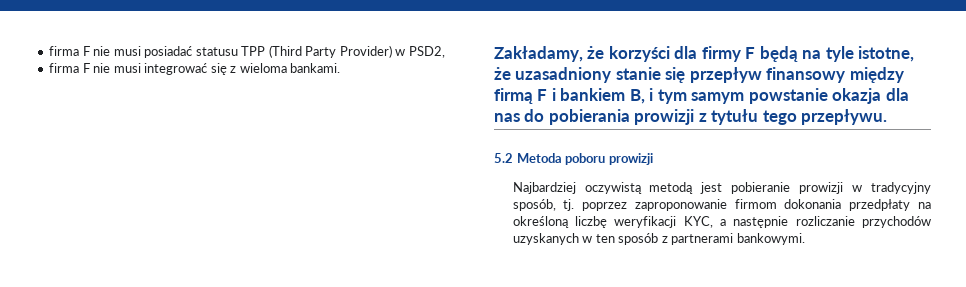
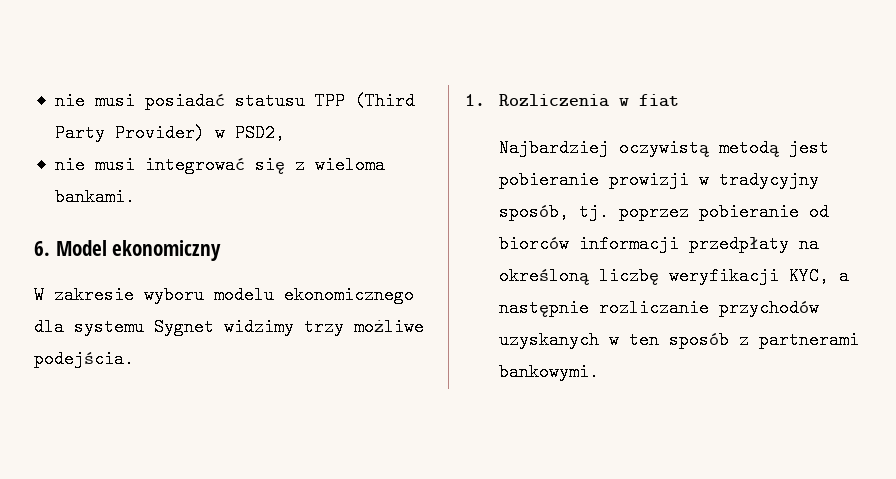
[49,46,90,56] firma F -> (54, 101) none
[49,63,90,73] firma F -> (285, 133) none
[494,46,915,62] [494,67,904,83] [494,88,909,104] [494,109,888,125] [494,153,653,165] Zakładamy, że korzyści dla firmy F będą na tyle istotne, że uzasadniony stanie się przepływ finansowy między firmą F i bankiem B, i tym samym powstanie okazja dla nas do pobierania prowizji z tytułu tego przepływu. // 5.2 Metoda poboru prowizji -> [34,240,222,261] [34,286,414,304] [34,318,424,336] [34,350,134,368] [465,94,679,107] 6. Model ekonomiczny // W zakresie wyboru modelu ekonomicznego dla systemu Sygnet widzimy trzy możliwe podejścia. // 1. Rozliczenia w fiat
[634,199,842,211] zaproponowanie firmom dokonania -> [698,203,829,221] [498,235,679,253] pobieranie od biorców informacji

